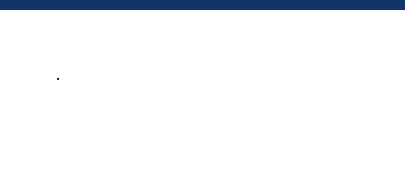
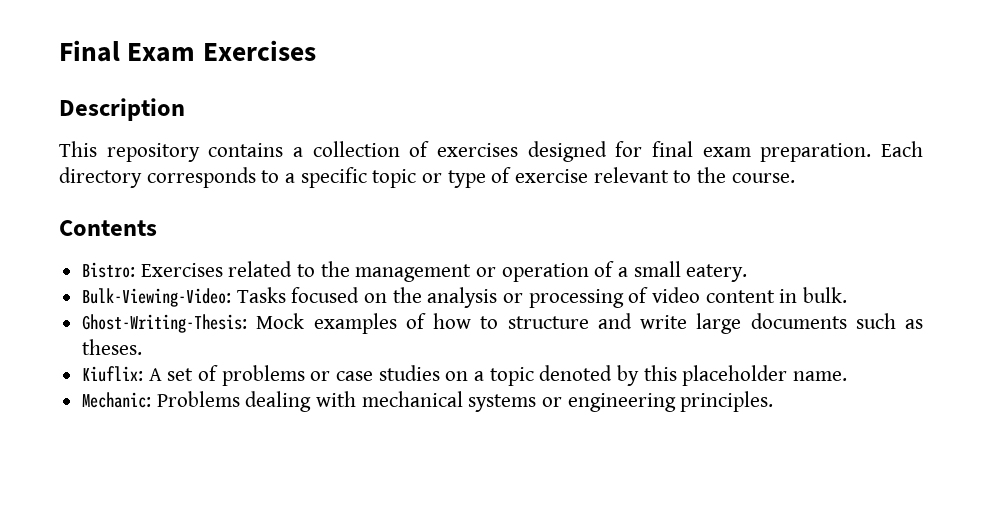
[56,77,60,80] . -> [59,40,316,62] [59,98,185,121] [59,141,923,162] [59,167,795,188] [59,220,157,236] [82,261,748,282] [82,287,848,308] [82,313,924,334] [82,339,143,355] [82,365,848,386] [82,391,774,412] Final Exam Exercises // Description // This repository contains a collection of exercises designed for final exam preparation. Each directory corresponds to a specific topic or type of exercise relevant to the course. // Contents // Bistro: Exercises related to the management or operation of a small eatery. // Bulk-Viewing-Video: Tasks focused on the analysis or processing of video content in bulk. // Ghost-Writing-Thesis: Mock examples of how to structure and write large documents such as theses. // Kiuflix: A set of problems or case studies on a topic denoted by this placeholder name. // Mechanic: Problems dealing with mechanical systems or engineering principles.

